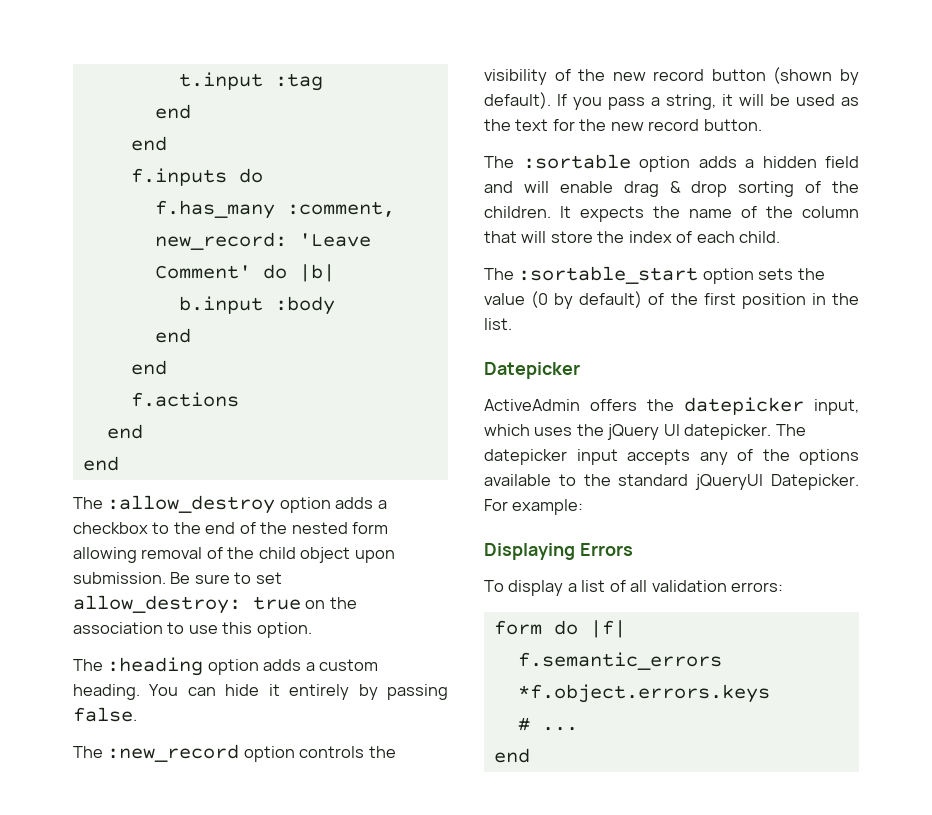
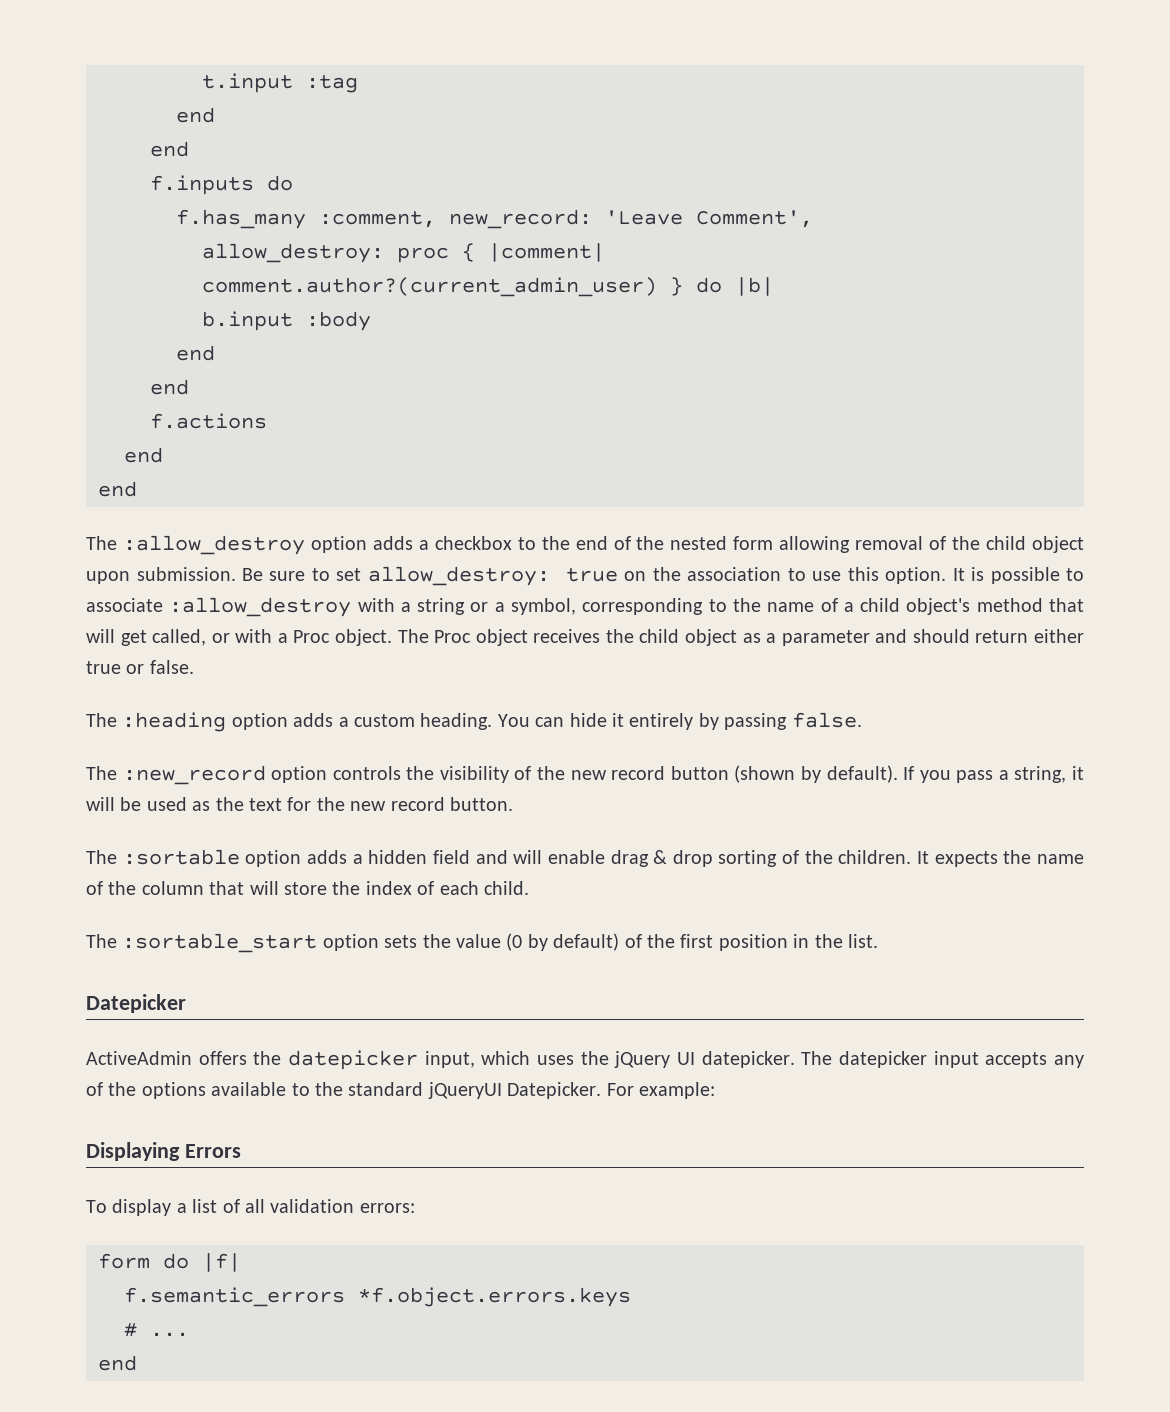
[154,265,251,279] Comment' -> [696,210,813,228] [202,243,605,263] [202,277,683,297] Comment', // allow_destroy: proc { |comment| comment.author?(current_admin_user) }
(312, 630) none -> [952,567,1085,584] [86,597,1084,617] [86,629,1084,646] [86,660,194,674] It is possible to associate :allow_destroy with a string or a symbol, corresponding to the name of a child object's method that will get called, or with a Proc object. The Proc object receives the child object as a parameter and should return either true or false.

